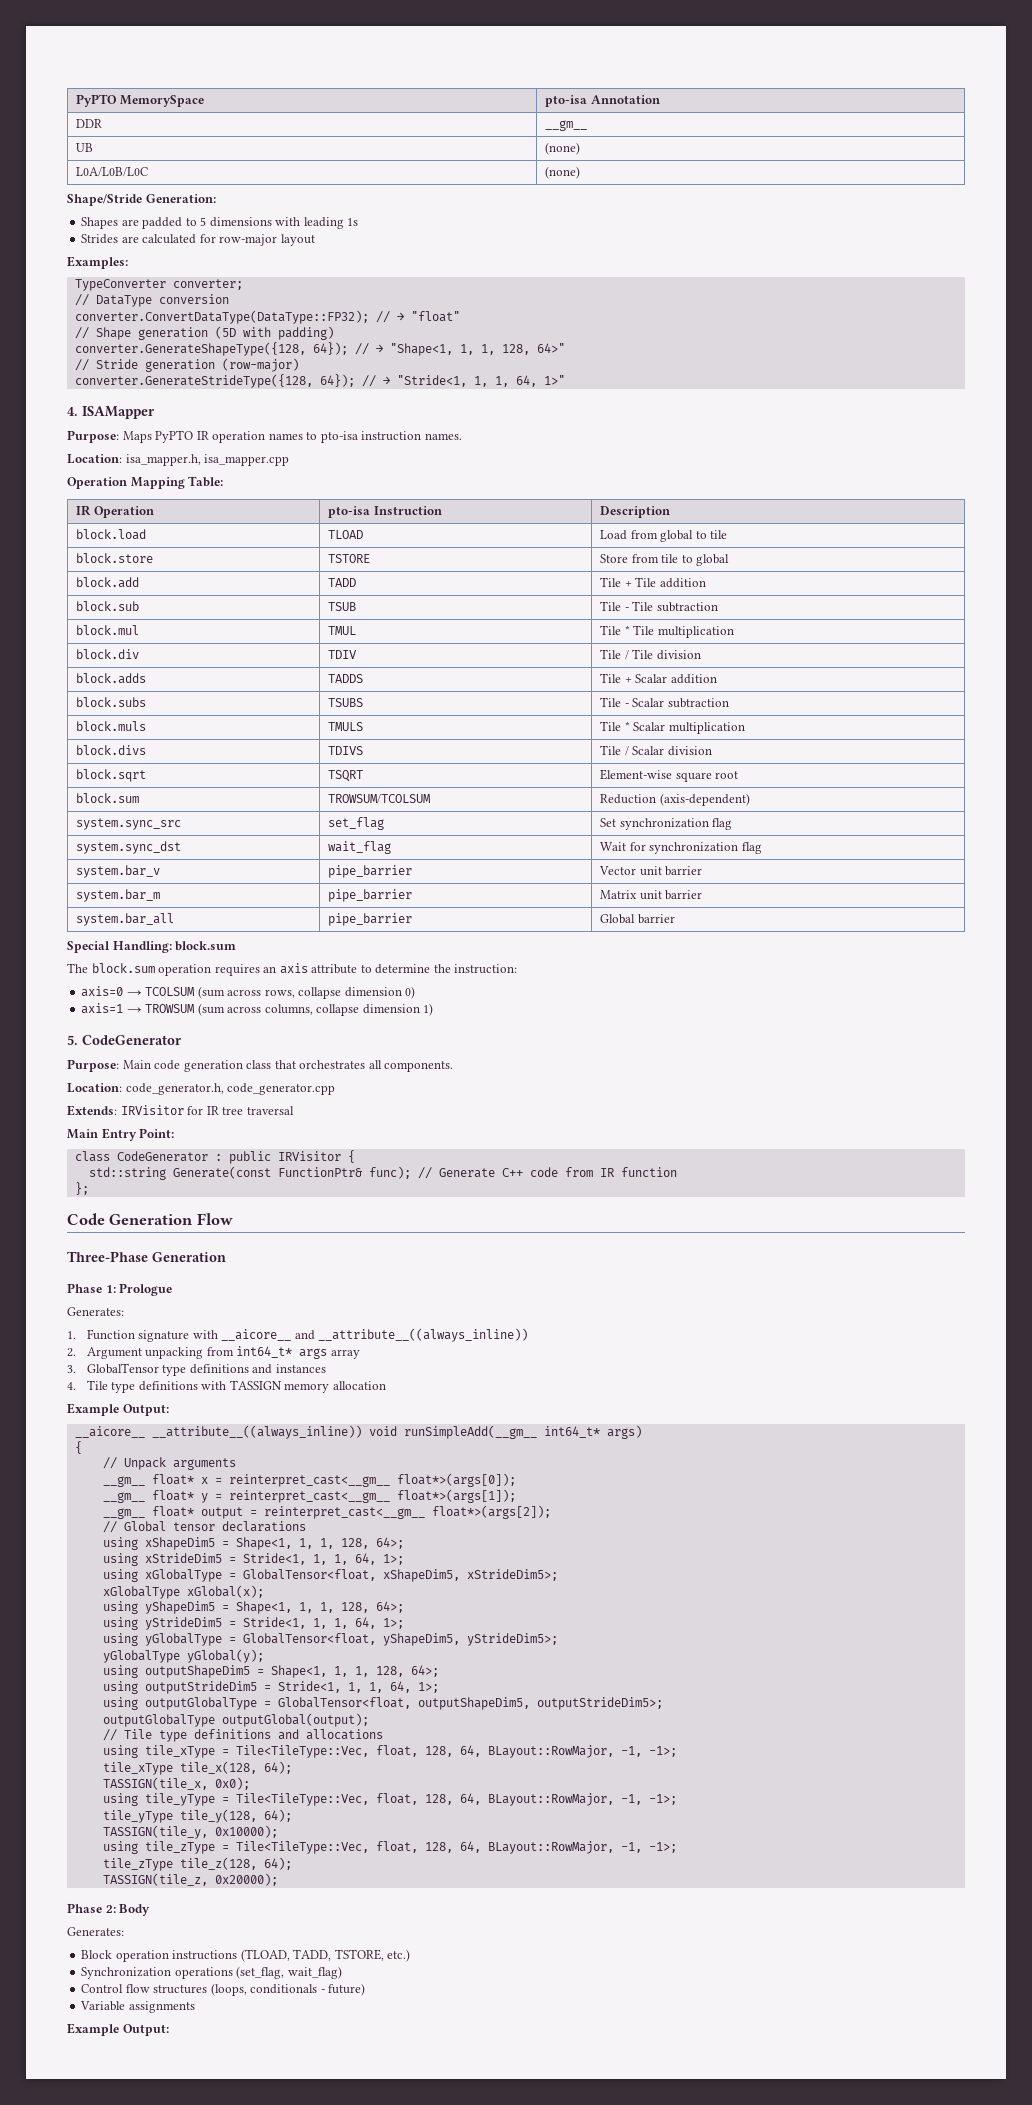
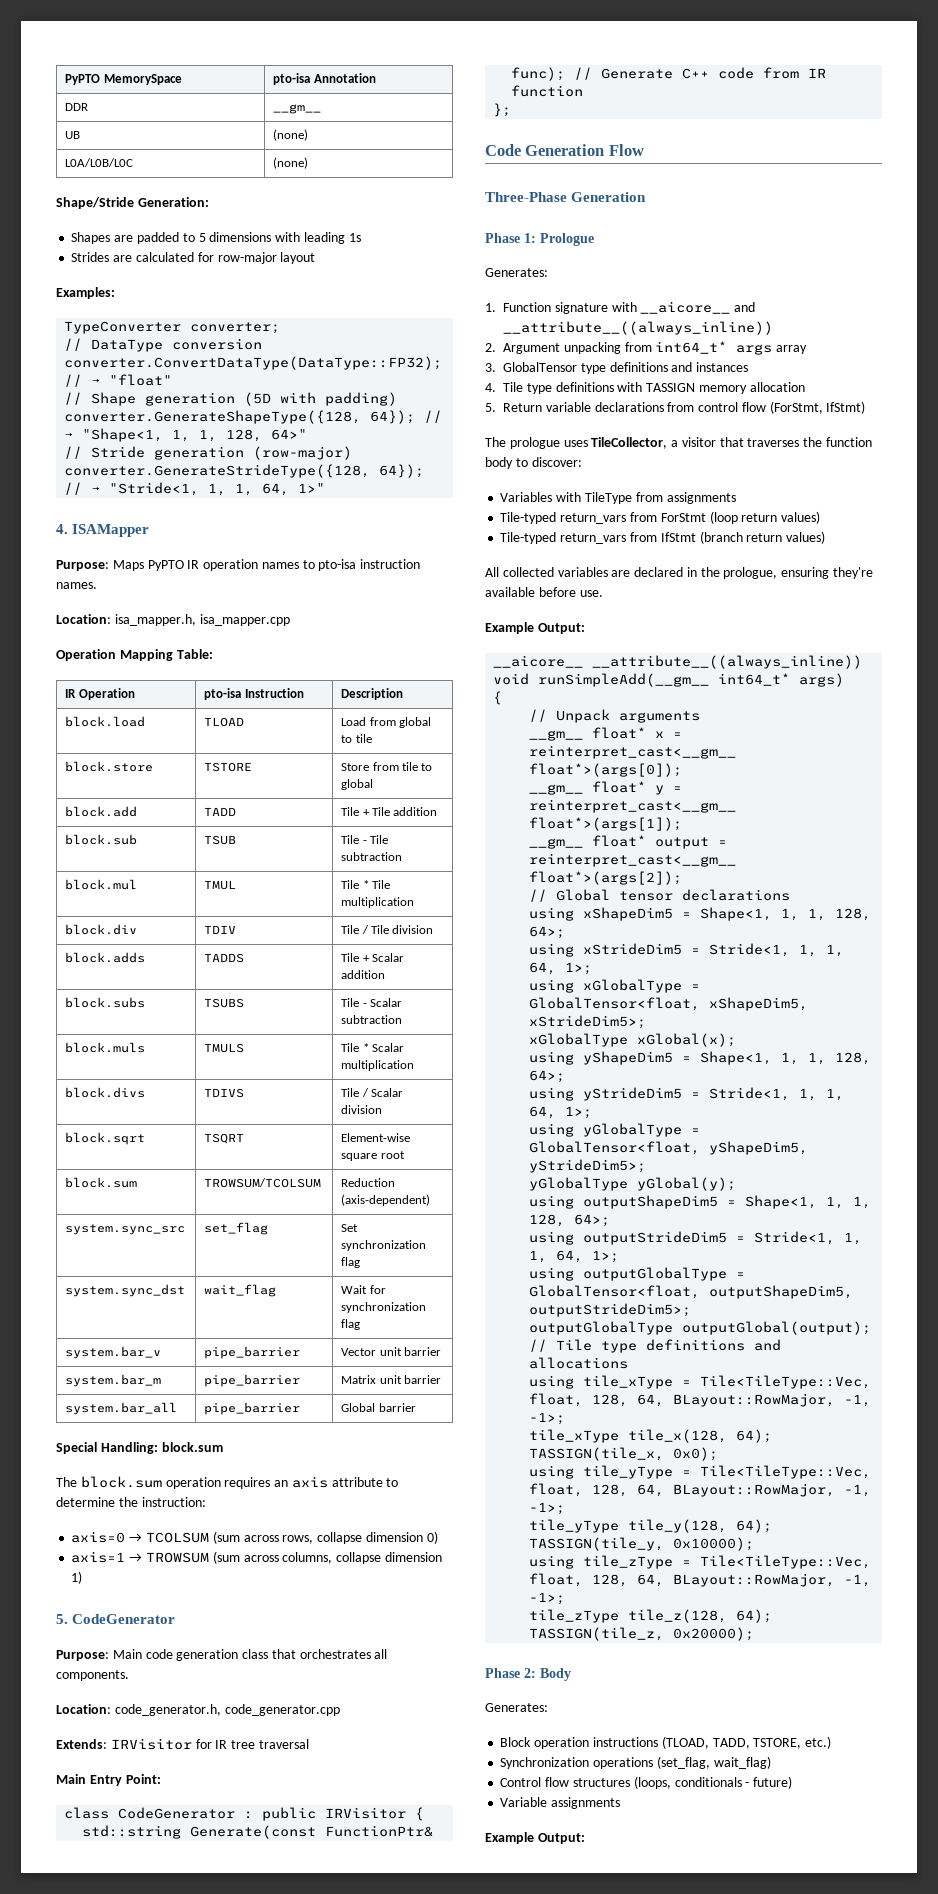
(386, 1385) none -> [485,401,866,414] [485,437,873,449] [485,457,582,469] [500,492,736,504] [500,511,821,524] [500,531,826,544] [485,567,874,579] [485,587,603,597] // 5. Return variable declarations from control flow (ForStmt, IfStmt) // The prologue uses TileCollector, a visitor that traverses the function body to discover: // Variables with TileType from assignments // Tile-typed return_vars from ForStmt (loop return values) // Tile-typed return_vars from IfStmt (branch return values) // All collected variables are declared in the prologue, ensuring they're available before use.

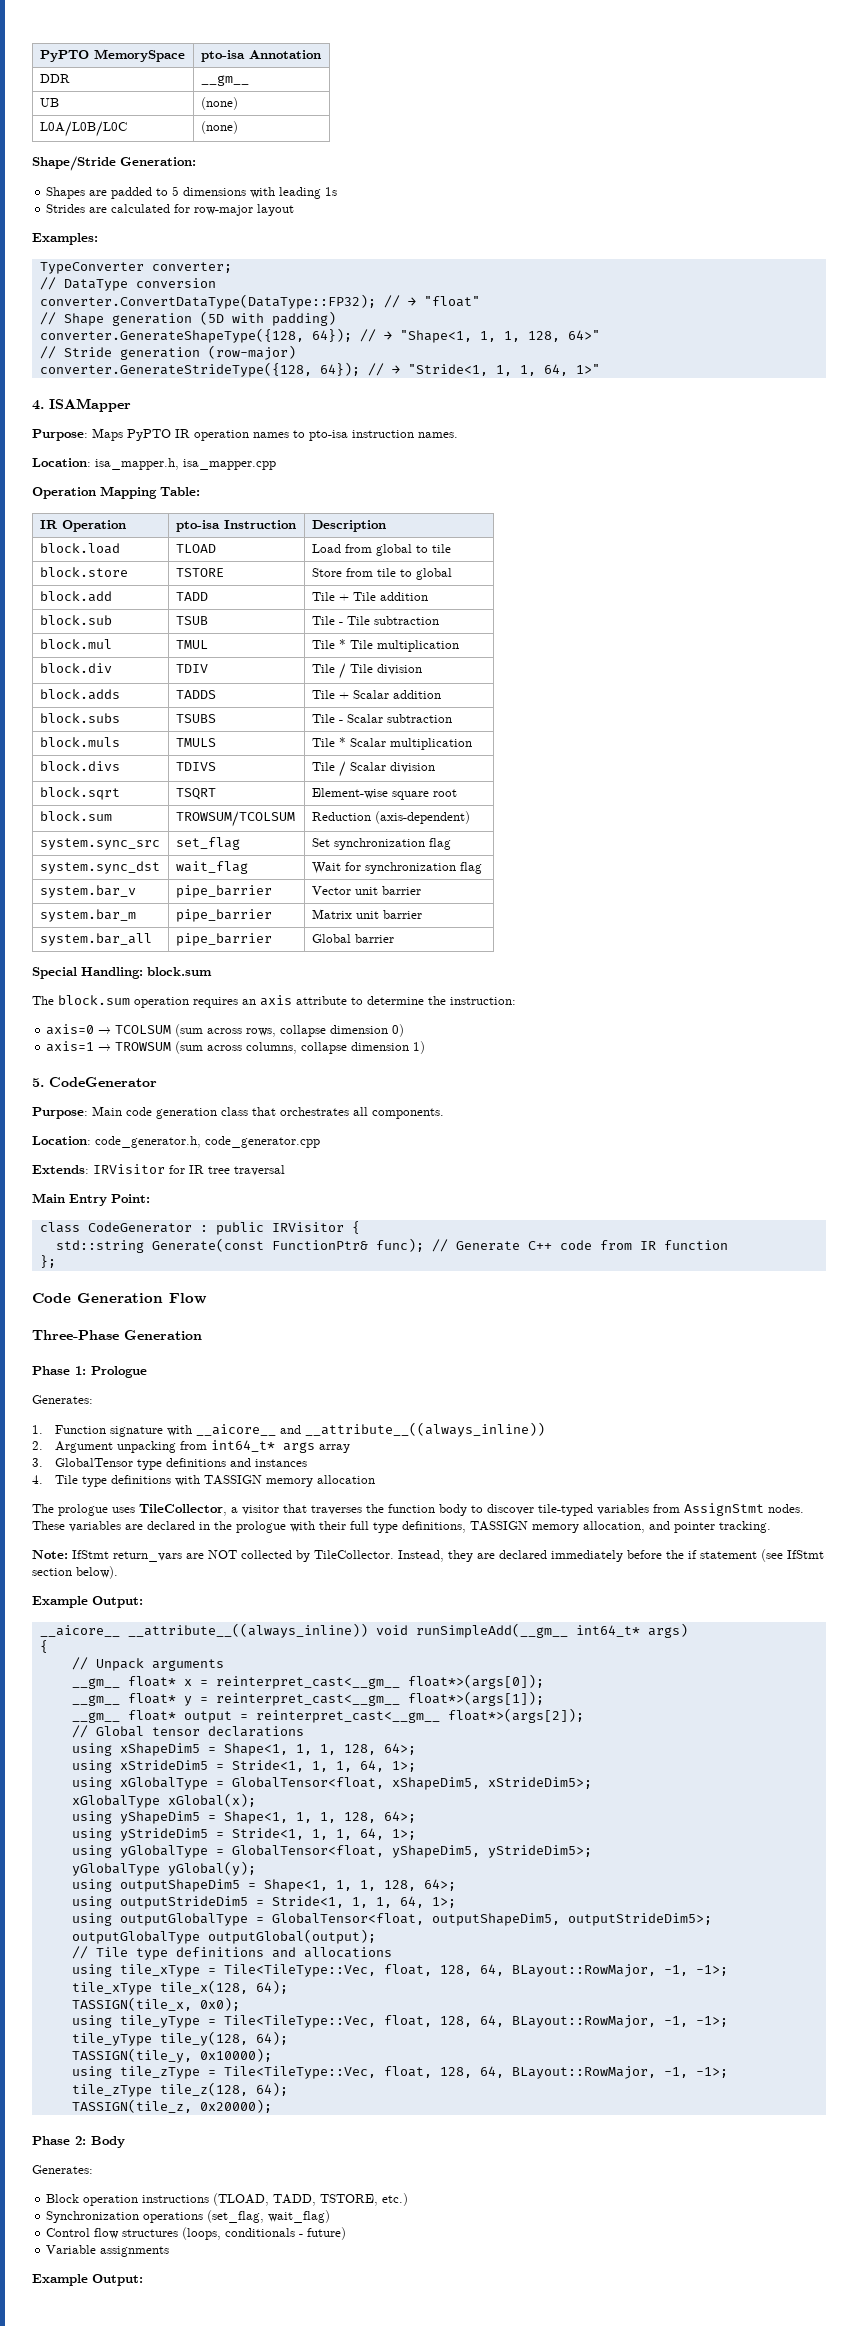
[485,401,866,414] // 5. Return variable declarations from control flow (ForStmt, IfStmt) -> (376, 1479) none
[531,457,582,467] [500,492,736,504] [500,511,821,524] [500,531,826,544] [485,567,554,577] discover: // Variables with TileType from assignments // Tile-typed return_vars from ForStmt (loop return values) // Tile-typed return_vars from IfStmt (branch return values) // All collected -> [487,1503,804,1516] [32,1521,65,1530] discover tile-typed variables from AssignStmt nodes. These
[723,567,874,579] [485,587,603,597] prologue, ensuring they're available before use. -> [236,1521,771,1533] [32,1549,824,1562] [32,1566,118,1579] prologue with their full type definitions, TASSIGN memory allocation, and pointer tracking. // Note: IfStmt return_vars are NOT collected by TileCollector. Instead, they are declared immediately before the if statement (see IfStmt section below).

